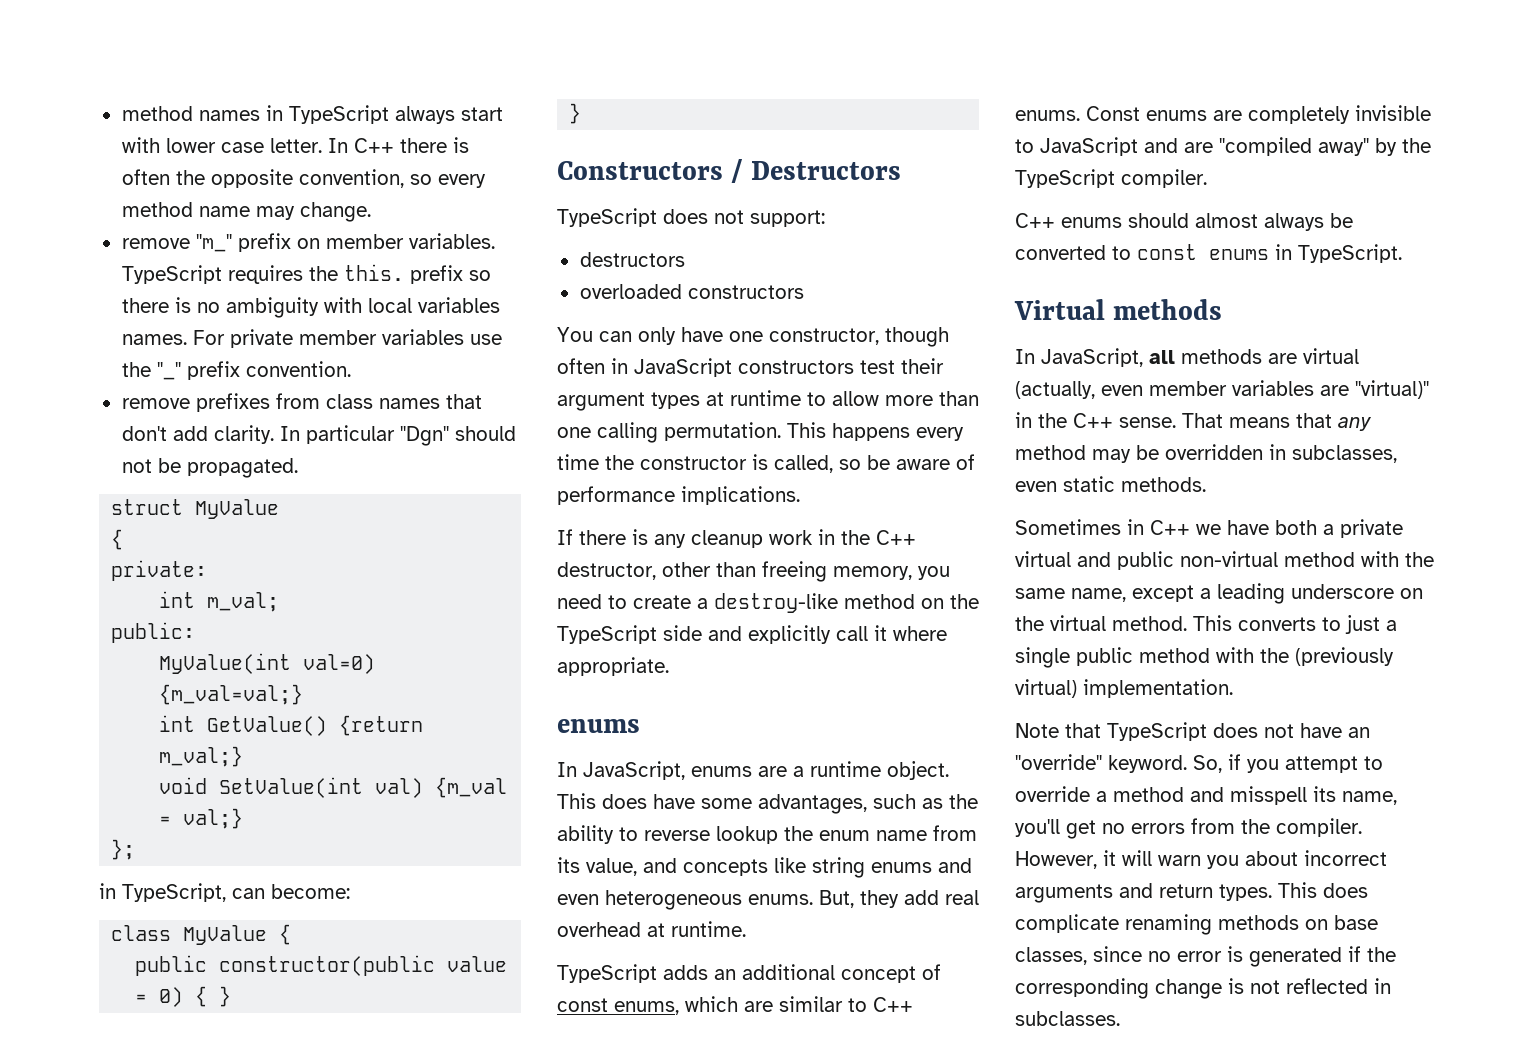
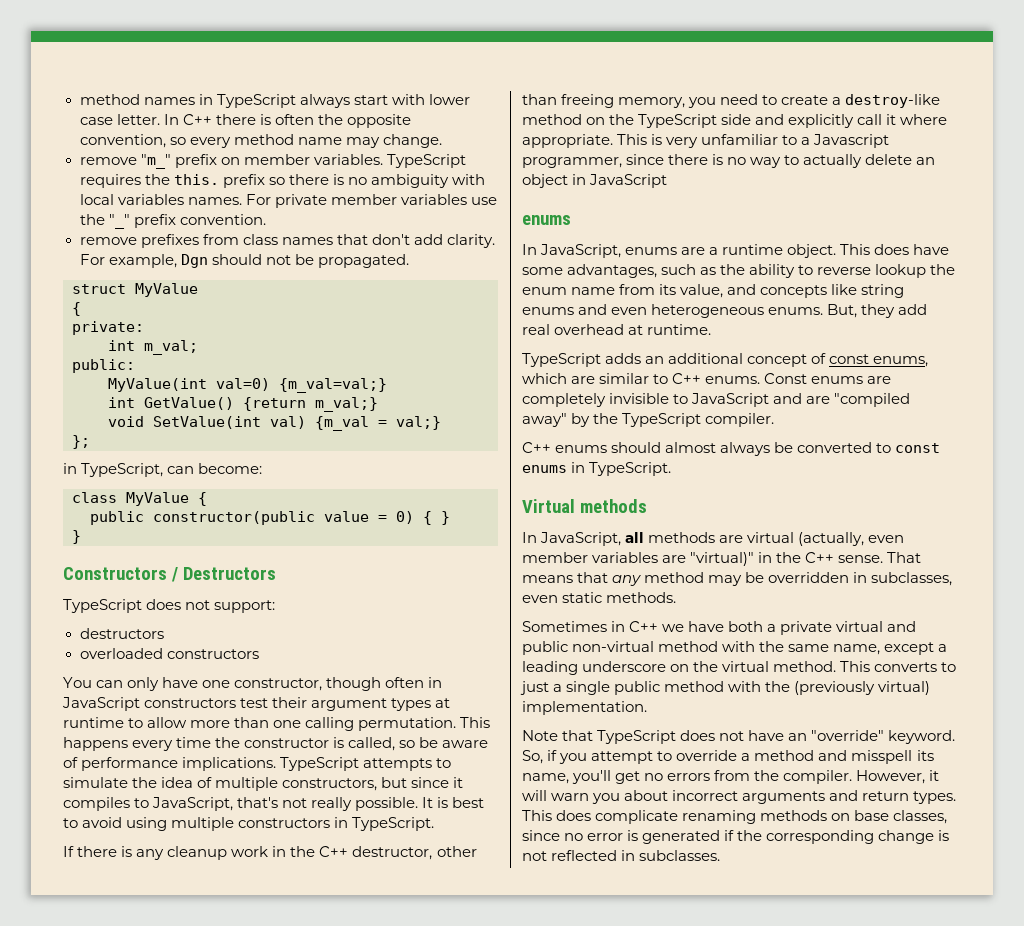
[279,425,449,446] In particular "Dgn" -> [79,254,208,268] For example, Dgn
(800, 495) none -> [280,757,452,771] [63,777,464,791] [63,797,485,811] [63,817,435,831] TypeScript attempts to simulate the idea of multiple constructors, but since it compiles to JavaScript, that's not really possible. It is best to avoid using multiple constructors in TypeScript.
(669, 666) none -> [617,134,890,148] [522,154,936,168] [522,174,668,188] This is very unfamiliar to a Javascript programmer, since there is no way to actually delete an object in JavaScript

